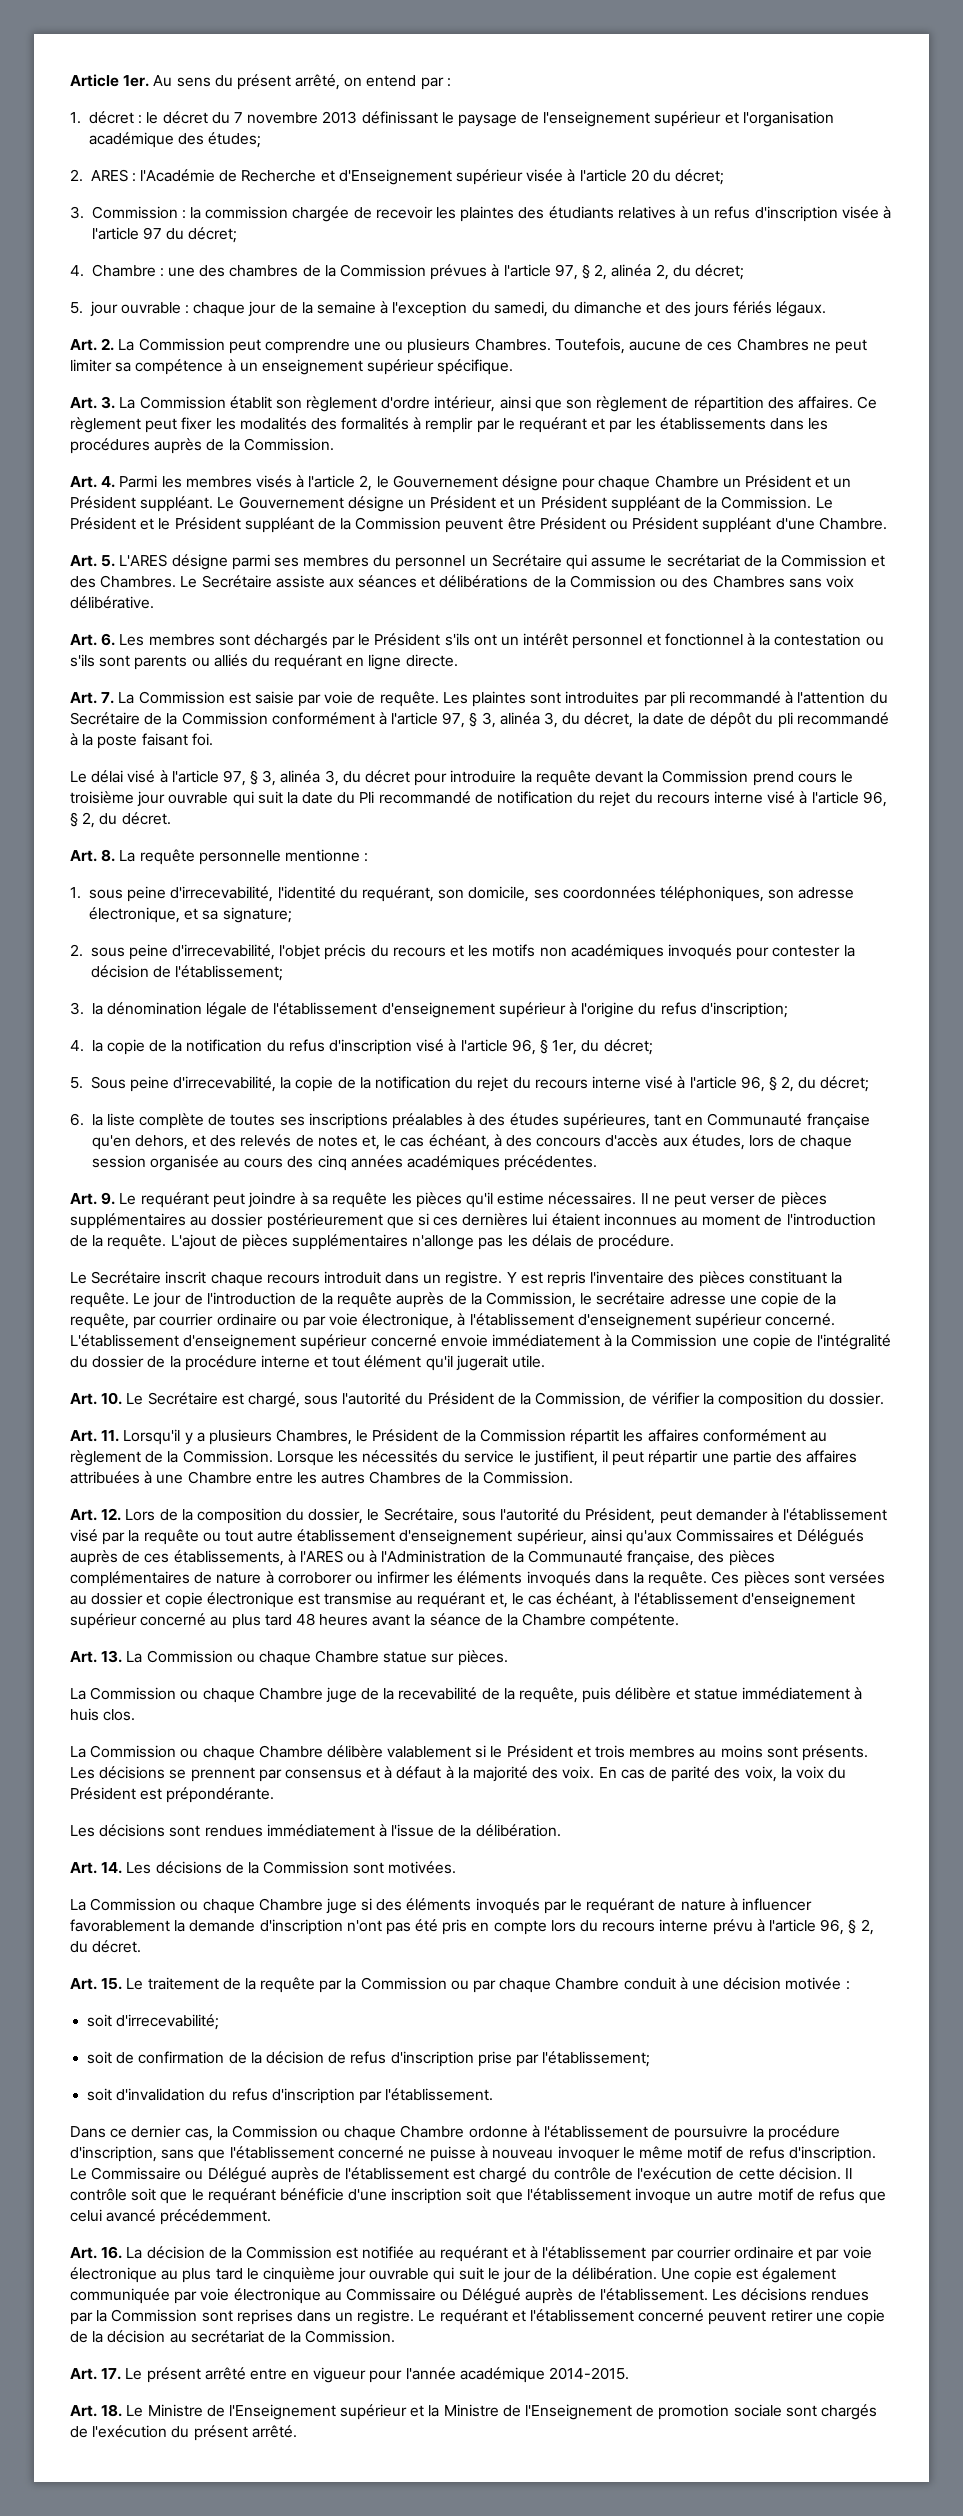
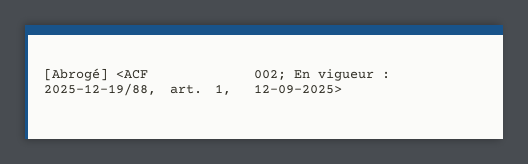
[70,74,451,90] [70,111,834,127] [89,132,262,148] [70,169,725,185] [70,206,891,222] [91,227,238,243] [70,264,744,280] [70,301,827,317] [70,338,867,354] [70,359,514,375] [70,396,878,412] [70,417,829,433] [70,438,334,454] [70,475,852,491] [70,496,833,512] [70,517,887,533] [70,554,886,570] [70,575,854,588] [70,596,154,609] [70,633,884,649] [70,654,458,670] [70,691,888,707] [70,712,889,728] [70,733,213,749] [70,770,853,786] [70,791,887,807] [70,812,171,828] [70,849,369,865] [70,886,855,902] [89,907,292,923] [70,944,855,960] [90,965,284,981] [70,1002,788,1018] [70,1039,653,1055] [70,1076,870,1092] [70,1113,870,1129] [91,1134,853,1150] [91,1155,598,1171] [70,1192,827,1208] [70,1213,876,1229] [70,1234,675,1250] [70,1271,842,1287] [70,1292,837,1308] [70,1313,836,1329] [70,1334,892,1350] [70,1355,546,1371] [70,1392,885,1408] [70,1429,827,1445] [70,1450,858,1466] [70,1471,573,1484] [70,1508,888,1524] [70,1529,864,1545] [70,1550,775,1566] [70,1571,885,1587] [70,1592,855,1608] [70,1613,680,1629] [70,1650,508,1666] [70,1687,863,1703] [70,1708,136,1721] [70,1745,868,1761] [70,1766,847,1782] [70,1787,275,1803] [70,1824,561,1837] [70,1861,457,1874] [70,1898,812,1914] [70,1919,874,1935] [70,1940,142,1953] [70,1977,850,1993] [87,2014,220,2030] [87,2051,651,2067] [87,2088,494,2104] [70,2125,840,2141] [70,2146,876,2162] [70,2167,852,2183] [70,2188,887,2204] [70,2209,272,2225] [70,2246,872,2262] [70,2267,837,2283] [70,2288,870,2304] [70,2309,885,2325] [70,2330,396,2343] [70,2367,630,2383] [70,2404,877,2420] [70,2425,297,2441] Article 1er. Au sens du présent arrêté, on entend par : // 1. décret : le décret du 7 novembre 2013 définissant le paysage de l'enseignement supérieur et l'organisation académique des études; // 2. ARES : l'Académie de Recherche et d'Enseignement supérieur visée à l'article 20 du décret; // 3. Commission : la commission chargée de recevoir les plaintes des étudiants relatives à un refus d'inscription visée à l'article 97 du décret; // 4. Chambre : une des chambres de la Commission prévues à l'article 97, § 2, alinéa 2, du décret; // 5. jour ouvrable : chaque jour de la semaine à l'exception du samedi, du dimanche et des jours fériés légaux. // Art. 2. La Commission peut comprendre une ou plusieurs Chambres. Toutefois, aucune de ces Chambres ne peut limiter sa compétence à un enseignement supérieur spécifique. // Art. 3. La Commission établit son règlement d'ordre intérieur, ainsi que son règlement de répartition des affaires. Ce règlement peut fixer les modalités des formalités à remplir par le requérant et par les établissements dans les procédures auprès de la Commission. // Art. 4. Parmi les membres visés à l'article 2, le Gouvernement désigne pour chaque Chambre un Président et un Président suppléant. Le Gouvernement désigne un Président et un Président suppléant de la Commission. Le Président et le Président suppléant de la Commission peuvent être Président ou Président suppléant d'une Chambre. // Art. 5. L'ARES désigne parmi ses membres du personnel un Secrétaire qui assume le secrétariat de la Commission et des Chambres. Le Secrétaire assiste aux séances et délibérations de la Commission ou des Chambres sans voix délibérative. // Art. 6. Les membres sont déchargés par le Président s'ils ont un intérêt personnel et fonctionnel à la contestation ou s'ils sont parents ou alliés du requérant en ligne directe. // Art. 7. La Commission est saisie par voie de requête. Les plaintes sont introduites par pli recommandé à l'attention du Secrétaire de la Commission conformément à l'article 97, § 3, alinéa 3, du décret, la date de dépôt du pli recommandé à la poste faisant foi. // Le délai visé à l'article 97, § 3, alinéa 3, du décret pour introduire la requête devant la Commission prend cours le troisième jour ouvrable qui suit la date du Pli recommandé de notification du rejet du recours interne visé à l'article 96, § 2, du décret. // Art. 8. La requête personnelle mentionne : // 1. sous peine d'irrecevabilité, l'identité du requérant, son domicile, ses coordonnées téléphoniques, son adresse électronique, et sa signature; // 2. sous peine d'irrecevabilité, l'objet précis du recours et les motifs non académiques invoqués pour contester la décision de l'établissement; // 3. la dénomination légale de l'établissement d'enseignement supérieur à l'origine du refus d'inscription; // 4. la copie de la notification du refus d'inscription visé à l'article 96, § 1er, du décret; // 5. Sous peine d'irrecevabilité, la copie de la notification du rejet du recours interne visé à l'article 96, § 2, du décret; // 6. la liste complète de toutes ses inscriptions préalables à des études supérieures, tant en Communauté française qu'en dehors, et des relevés de notes et, le cas échéant, à des concours d'accès aux études, lors de chaque session organisée au cours des cinq années académiques précédentes. // Art. 9. Le requérant peut joindre à sa requête les pièces qu'il estime nécessaires. Il ne peut verser de pièces supplémentaires au dossier postérieurement que si ces dernières lui étaient inconnues au moment de l'introduction de la requête. L'ajout de pièces supplémentaires n'allonge pas les délais de procédure. // Le Secrétaire inscrit chaque recours introduit dans un registre. Y est repris l'inventaire des pièces constituant la requête. Le jour de l'introduction de la requête auprès de la Commission, le secrétaire adresse une copie de la requête, par courrier ordinaire ou par voie électronique, à l'établissement d'enseignement supérieur concerné. L'établissement d'enseignement supérieur concerné envoie immédiatement à la Commission une copie de l'intégralité du dossier de la procédure interne et tout élément qu'il jugerait utile. // Art. 10. Le Secrétaire est chargé, sous l'autorité du Président de la Commission, de vérifier la composition du dossier. // Art. 11. Lorsqu'il y a plusieurs Chambres, le Président de la Commission répartit les affaires conformément au règlement de la Commission. Lorsque les nécessités du service le justifient, il peut répartir une partie des affaires attribuées à une Chambre entre les autres Chambres de la Commission. // Art. 12. Lors de la composition du dossier, le Secrétaire, sous l'autorité du Président, peut demander à l'établissement visé par la requête ou tout autre établissement d'enseignement supérieur, ainsi qu'aux Commissaires et Délégués auprès de ces établissements, à l'ARES ou à l'Administration de la Communauté française, des pièces complémentaires de nature à corroborer ou infirmer les éléments invoqués dans la requête. Ces pièces sont versées au dossier et copie électronique est transmise au requérant et, le cas échéant, à l'établissement d'enseignement supérieur concerné au plus tard 48 heures avant la séance de la Chambre compétente. // Art. 13. La Commission ou chaque Chambre statue sur pièces. // La Commission ou chaque Chambre juge de la recevabilité de la requête, puis délibère et statue immédiatement à huis clos. // La Commission ou chaque Chambre délibère valablement si le Président et trois membres au moins sont présents. Les décisions se prennent par consensus et à défaut à la majorité des voix. En cas de parité des voix, la voix du Président est prépondérante. // Les décisions sont rendues immédiatement à l'issue de la délibération. // Art. 14. Les décisions de la Commission sont motivées. // La Commission ou chaque Chambre juge si des éléments invoqués par le requérant de nature à influencer favorablement la demande d'inscription n'ont pas été pris en compte lors du recours interne prévu à l'article 96, § 2, du décret. // Art. 15. Le traitement de la requête par la Commission ou par chaque Chambre conduit à une décision motivée : // soit d'irrecevabilité; // soit de confirmation de la décision de refus d'inscription prise par l'établissement; // soit d'invalidation du refus d'inscription par l'établissement. // Dans ce dernier cas, la Commission ou chaque Chambre ordonne à l'établissement de poursuivre la procédure d'inscription, sans que l'établissement concerné ne puisse à nouveau invoquer le même motif de refus d'inscription. Le Commissaire ou Délégué auprès de l'établissement est chargé du contrôle de l'exécution de cette décision. Il contrôle soit que le requérant bénéficie d'une inscription soit que l'établissement invoque un autre motif de refus que celui avancé précédemment. // Art. 16. La décision de la Commission est notifiée au requérant et à l'établissement par courrier ordinaire et par voie électronique au plus tard le cinquième jour ouvrable qui suit le jour de la délibération. Une copie est également communiquée par voie électronique au Commissaire ou Délégué auprès de l'établissement. Les décisions rendues par la Commission sont reprises dans un registre. Le requérant et l'établissement concerné peuvent retirer une copie de la décision au secrétariat de la Commission. // Art. 17. Le présent arrêté entre en vigueur pour l'année académique 2014-2015. // Art. 18. Le Ministre de l'Enseignement supérieur et la Ministre de l'Enseignement de promotion sociale sont chargés de l'exécution du présent arrêté. -> [44,68,148,81] [44,83,231,96] [254,69,390,81] [254,84,342,94] [Abrogé] <ACF 2025-12-19/88, art. 1, 002; En vigueur : 12-09-2025>

